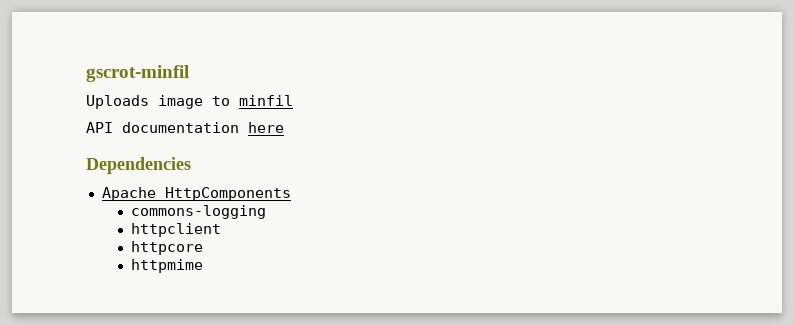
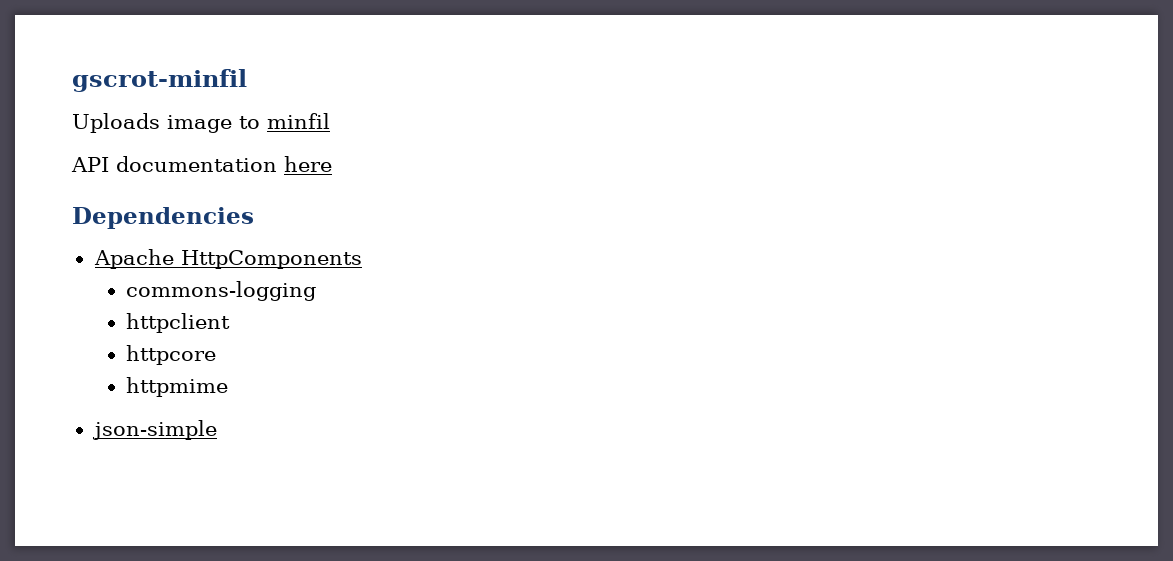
(203, 266) none -> [91,420,217,440] // json-simple

